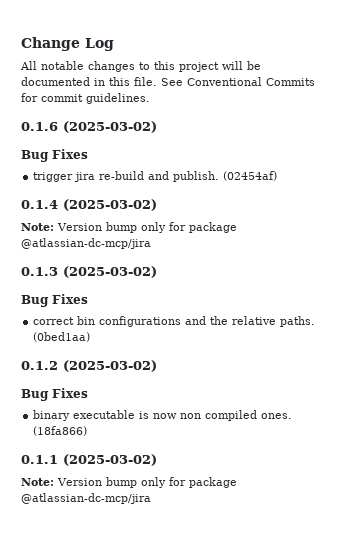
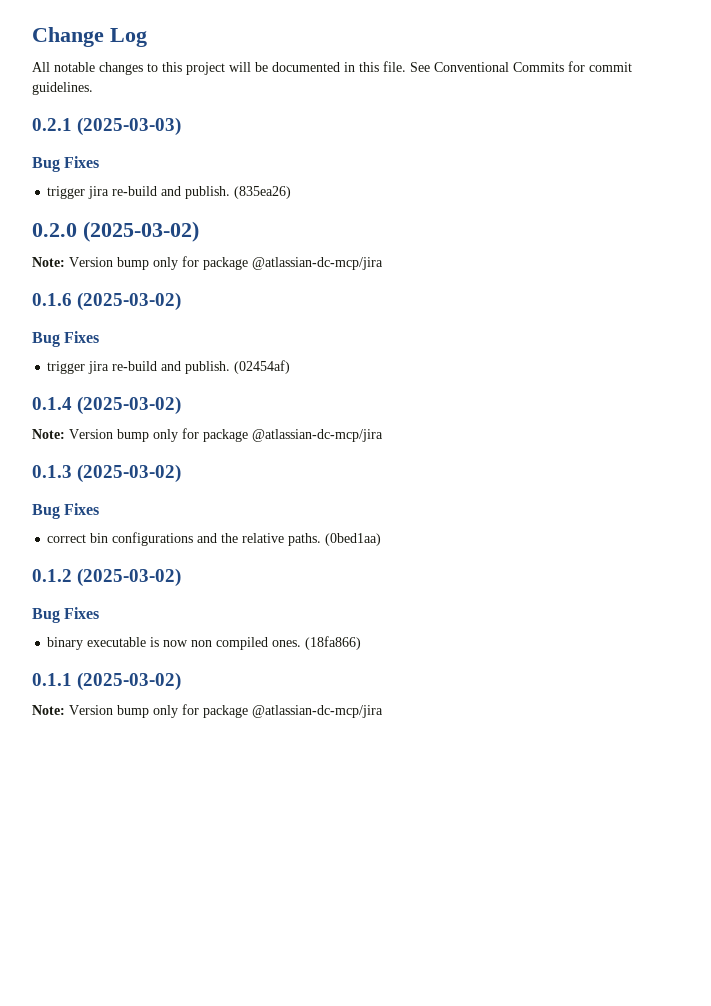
(150, 98) none -> [32,117,182,136] [32,156,100,172] [47,186,292,199] [32,221,199,242] [32,256,383,270] // 0.2.1 (2025-03-03) // Bug Fixes // trigger jira re-build and publish. (835ea26) // 0.2.0 (2025-03-02) // Note: Version bump only for package @atlassian-dc-mcp/jira

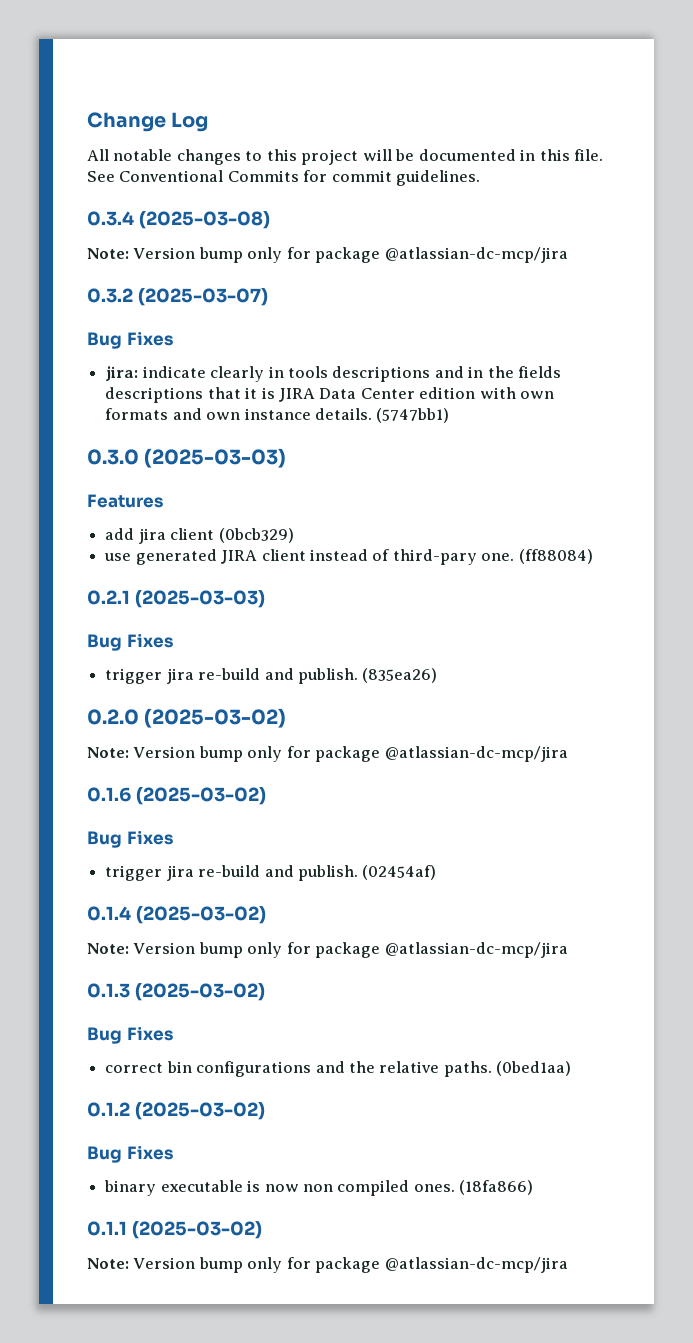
(93, 88) none -> [87,211,270,229] [87,247,568,263] [87,288,268,306] [87,331,173,349] [105,366,562,382] [105,387,555,403] [105,408,450,423] [87,448,287,468] [87,494,163,508] [105,528,294,544] [104,549,593,565] // 0.3.4 (2025-03-08) // Note: Version bump only for package @atlassian-dc-mcp/jira // 0.3.2 (2025-03-07) // Bug Fixes // jira: indicate clearly in tools descriptions and in the fields descriptions that it is JIRA Data Center edition with own formats and own instance details. (5747bb1) // 0.3.0 (2025-03-03) // Features // add jira client (0bcb329) // use generated JIRA client instead of third-pary one. (ff88084)

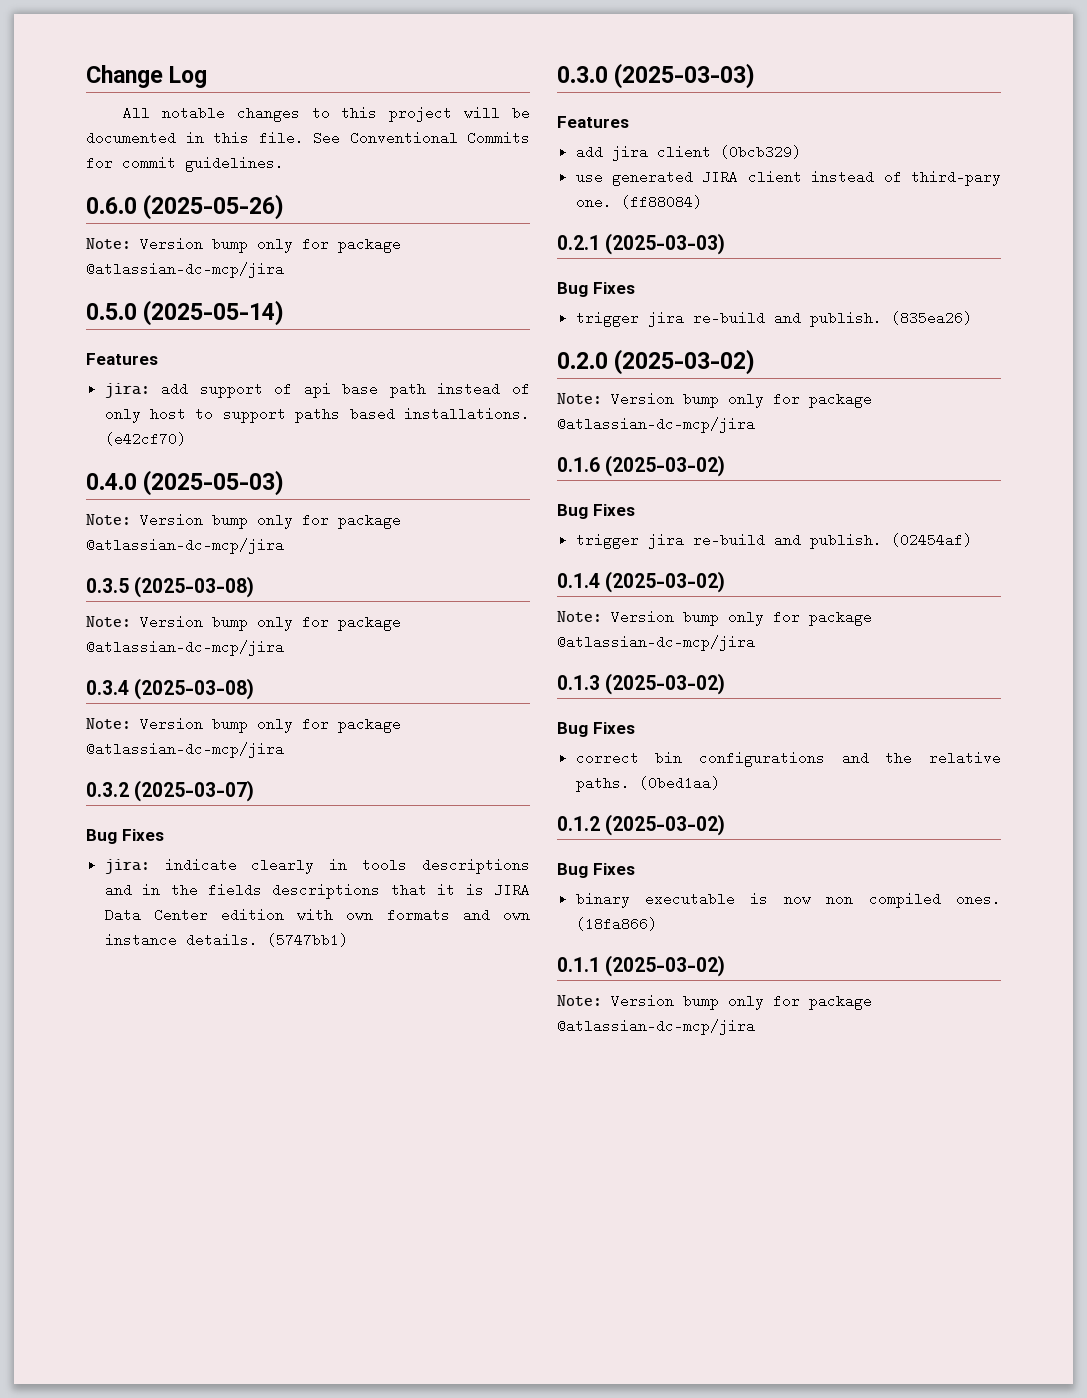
(481, 178) none -> [86,194,285,220] [86,237,401,253] [86,262,284,278] [86,300,285,326] [86,353,158,365] [104,382,530,398] [104,407,530,423] [104,432,186,446] [86,470,285,496] [86,513,401,529] [86,538,284,554] [86,576,255,598] [86,615,401,631] [86,640,284,656] // 0.6.0 (2025-05-26) // Note: Version bump only for package @atlassian-dc-mcp/jira // 0.5.0 (2025-05-14) // Features // jira: add support of api base path instead of only host to support paths based installations. (e42cf70) // 0.4.0 (2025-05-03) // Note: Version bump only for package @atlassian-dc-mcp/jira // 0.3.5 (2025-03-08) // Note: Version bump only for package @atlassian-dc-mcp/jira

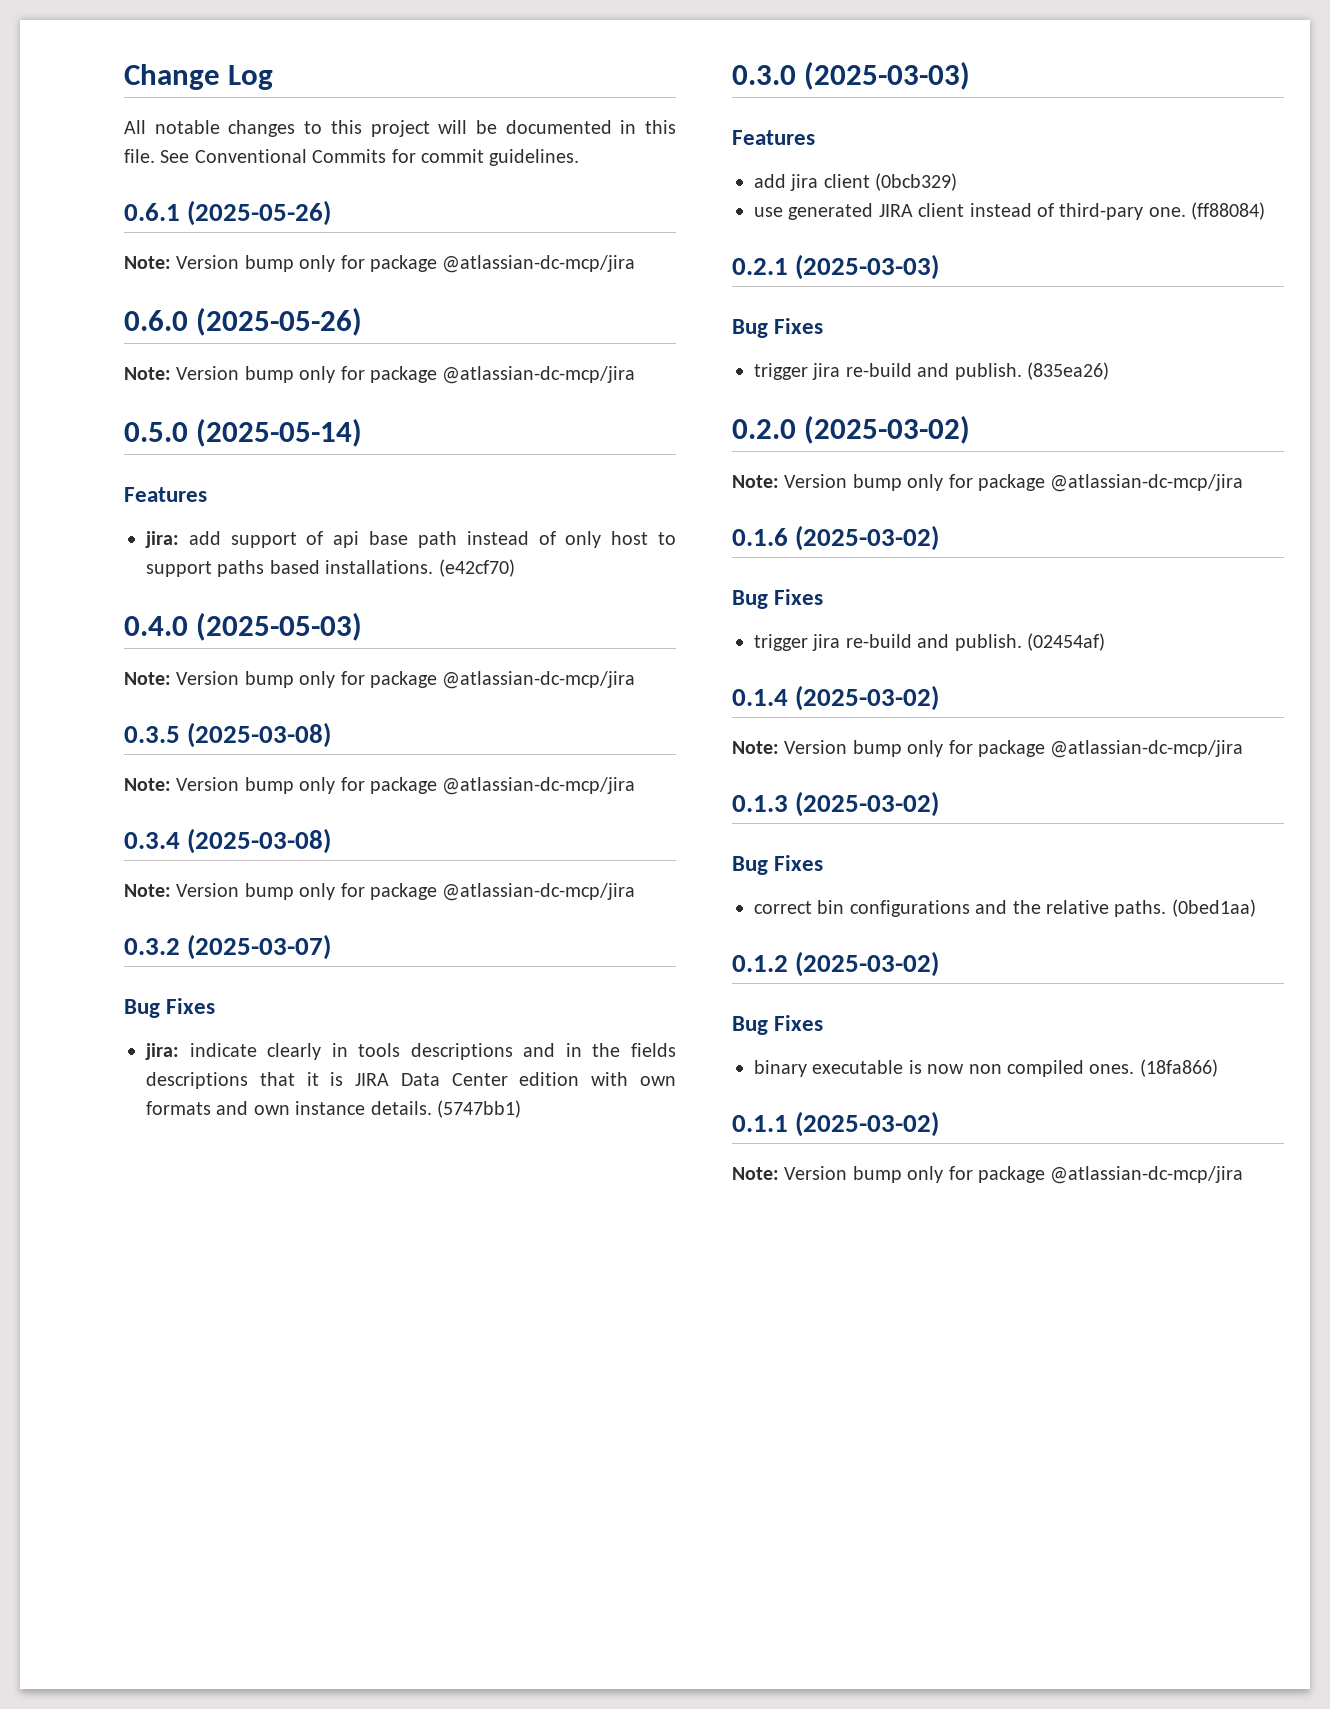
(284, 164) none -> [124,200,332,226] [124,255,636,273] // 0.6.1 (2025-05-26) // Note: Version bump only for package @atlassian-dc-mcp/jira

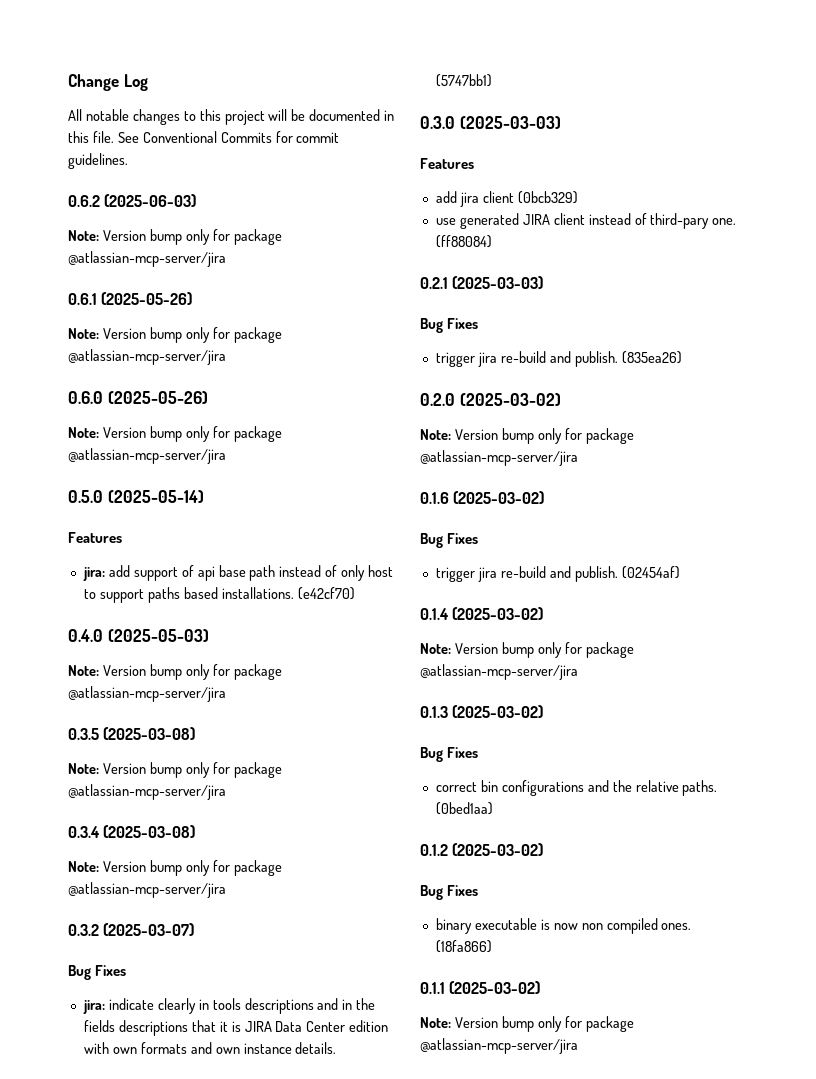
(580, 157) none -> [68,194,197,207] [68,229,282,245] [68,251,226,267] // 0.6.2 (2025-06-03) // Note: Version bump only for package @atlassian-mcp-server/jira
[442,255,636,273] @atlassian-dc-mcp/jira -> [68,349,226,365] @atlassian-mcp-server/jira
[442,366,636,384] @atlassian-dc-mcp/jira -> [68,448,226,464] @atlassian-mcp-server/jira
[442,671,636,689] @atlassian-dc-mcp/jira -> [68,686,226,702] @atlassian-mcp-server/jira
[442,777,636,795] @atlassian-dc-mcp/jira -> [68,784,226,800] @atlassian-mcp-server/jira
[442,883,636,901] @atlassian-dc-mcp/jira -> [68,882,226,898] @atlassian-mcp-server/jira
[1050,474,1244,492] @atlassian-dc-mcp/jira -> [420,450,578,466] @atlassian-mcp-server/jira
[1050,740,1244,758] @atlassian-dc-mcp/jira -> [420,664,578,680] @atlassian-mcp-server/jira
[1050,1166,1244,1184] @atlassian-dc-mcp/jira -> [420,1038,578,1054] @atlassian-mcp-server/jira

